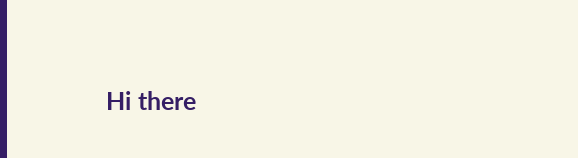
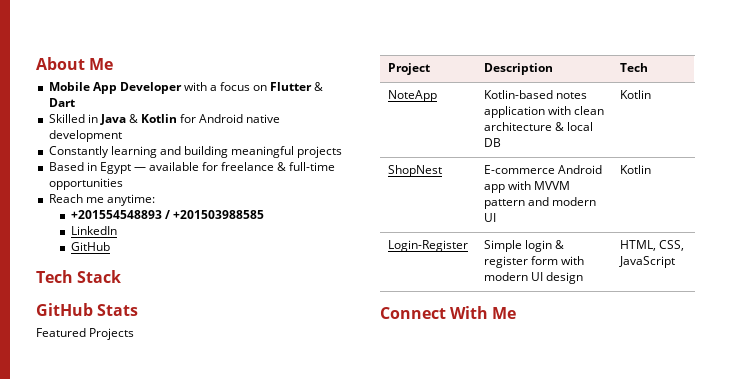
[106,91,196,110] Hi there -> [36,57,114,70] [48,82,324,94] [48,98,75,107] [48,114,281,125] [48,130,122,142] [48,146,343,158] [48,162,336,174] [48,178,123,190] [48,194,155,206] [70,210,264,219] [70,226,117,235] [70,242,110,251] [36,270,122,283] [36,303,139,316] [36,328,135,340] [387,63,430,75] [483,63,553,75] [619,63,648,72] [387,90,437,102] [483,90,587,99] [483,106,605,118] [483,122,594,131] [483,138,501,147] [619,90,651,99] [387,165,442,177] [483,165,602,174] [483,181,571,193] [483,197,597,209] [483,213,496,222] [619,165,651,174] [387,240,468,252] [483,240,565,252] [483,256,585,268] [483,272,584,284] [619,240,684,251] [618,256,675,268] [380,306,517,319] About Me // Mobile App Developer with a focus on Flutter & Dart // Skilled in Java & Kotlin for Android native development // Constantly learning and building meaningful projects // Based in Egypt — available for freelance & full-time opportunities // Reach me anytime: // +201554548893 / +201503988585 // LinkedIn // GitHub // Tech Stack // GitHub Stats // Featured Projects // Project | Description | Tech // NoteApp | Kotlin-based notes application with clean architecture & local DB | Kotlin // ShopNest | E-commerce Android app with MVVM pattern and modern UI | Kotlin // Login-Register | Simple login & register form with modern UI design | HTML, CSS, JavaScript // Connect With Me

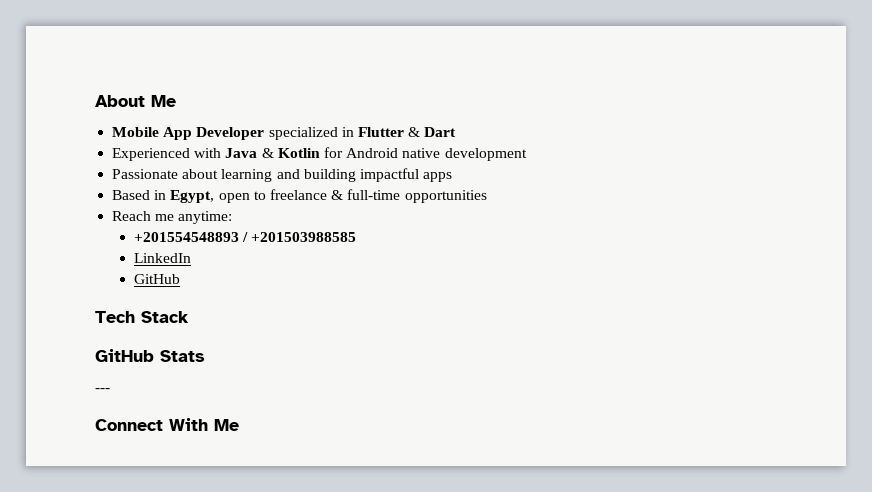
[183,82,268,91] with a focus on -> [268,127,354,140] specialized in
[48,114,98,123] Skilled in -> [112,148,222,161] Experienced with
[48,146,109,158] Constantly -> [112,169,219,179] Passionate about
[231,146,343,158] meaningful projects -> [359,168,453,182] impactful apps
[99,162,219,174] Egypt — available for -> [170,190,266,203] Egypt, open to
[36,328,135,340] [387,63,430,75] [483,63,553,75] [619,63,648,72] [387,90,437,102] [483,90,587,99] [483,106,605,118] [483,122,594,131] [483,138,501,147] [619,90,651,99] [387,165,442,177] [483,165,602,174] [483,181,571,193] [483,197,597,209] [483,213,496,222] [619,165,651,174] [387,240,468,252] [483,240,565,252] [483,256,585,268] [483,272,584,284] [619,240,684,251] [618,256,675,268] Featured Projects // Project | Description | Tech // NoteApp | Kotlin-based notes application with clean architecture & local DB | Kotlin // ShopNest | E-commerce Android app with MVVM pattern and modern UI | Kotlin // Login-Register | Simple login & register form with modern UI design | HTML, CSS, JavaScript -> [95,388,110,392] ---

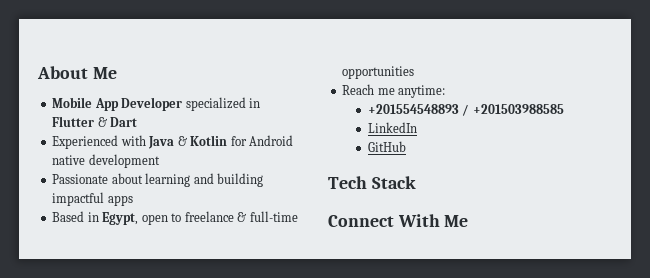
[95,349,205,362] [95,388,110,392] // GitHub Stats // --- -> (416, 182) none

